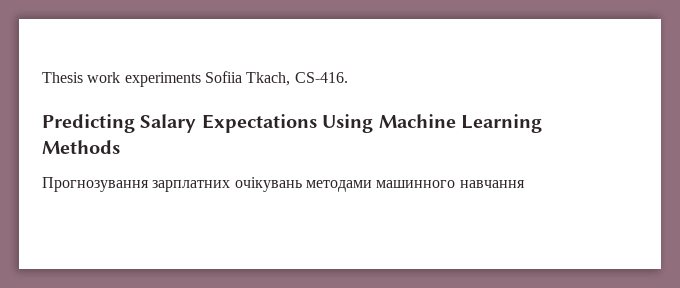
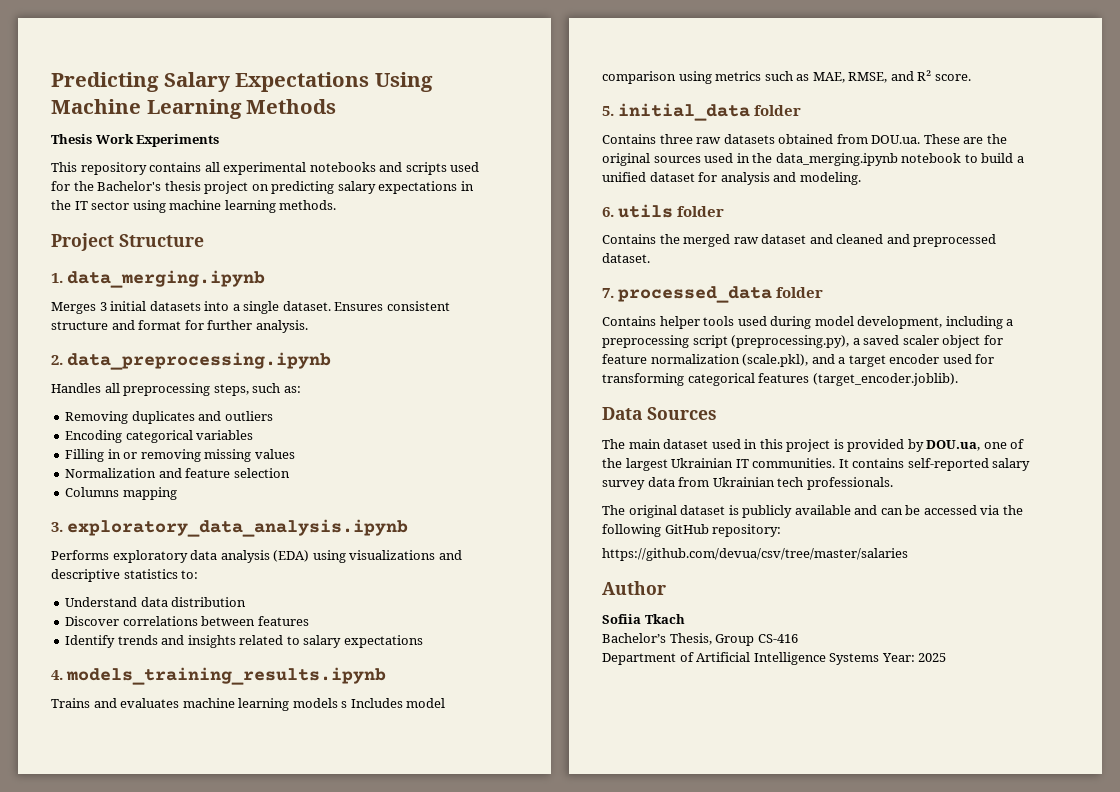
[42,71,348,87] Thesis work experiments Sofiia Tkach, CS-416. // -> (51, 82) none
[42,177,525,192] Прогнозування зарплатних очікувань методами машинного навчання -> [51,134,220,147] [51,162,480,175] [51,181,474,194] [51,200,337,213] [51,233,204,251] [51,270,266,288] [51,301,450,314] [51,320,308,333] [51,352,332,370] [51,383,301,396] [65,411,273,424] [65,430,254,443] [65,449,295,462] [65,468,290,478] [65,487,177,500] [51,519,409,537] [51,550,462,563] [51,569,199,582] [65,597,247,607] [65,616,309,626] [65,635,423,648] [51,667,387,685] [51,698,446,711] [602,70,971,84] [602,103,802,121] [602,134,1007,144] [602,153,1024,166] [602,172,861,185] [602,204,725,218] [602,234,997,247] [602,253,650,263] [602,286,824,303] [602,316,1014,329] [602,335,1003,348] [602,354,995,367] [602,373,958,386] [602,407,717,420] [602,439,1025,452] [602,458,1031,471] [602,477,893,490] [602,505,1023,518] [602,524,782,537] [602,548,908,561] [602,581,666,595] [602,614,685,624] [602,633,798,646] [602,652,947,665] Thesis Work Experiments // This repository contains all experimental notebooks and scripts used for the Bachelor's thesis project on predicting salary expectations in the IT sector using machine learning methods. // Project Structure // 1. data_merging.ipynb // Merges 3 initial datasets into a single dataset. Ensures consistent structure and format for further analysis. // 2. data_preprocessing.ipynb // Handles all preprocessing steps, such as: // Removing duplicates and outliers // Encoding categorical variables // Filling in or removing missing values // Normalization and feature selection // Columns mapping // 3. exploratory_data_analysis.ipynb // Performs exploratory data analysis (EDA) using visualizations and descriptive statistics to: // Understand data distribution // Discover correlations between features // Identify trends and insights related to salary expectations // 4. models_training_results.ipynb // Trains and evaluates machine learning models s Includes model comparison using metrics such as MAE, RMSE, and R² score. // 5. initial_data folder // Contains three raw datasets obtained from DOU.ua. These are the original sources used in the data_merging.ipynb notebook to build a unified dataset for analysis and modeling. // 6. utils folder // Contains the merged raw dataset and cleaned and preprocessed dataset. // 7. processed_data folder // Contains helper tools used during model development, including a preprocessing script (preprocessing.py), a saved scaler object for feature normalization (scale.pkl), and a target encoder used for transforming categorical features (target_encoder.joblib). // Data Sources // The main dataset used in this project is provided by DOU.ua, one of the largest Ukrainian IT communities. It contains self-reported salary survey data from Ukrainian tech professionals. // The original dataset is publicly available and can be accessed via the following GitHub repository: // https://github.com/devua/csv/tree/master/salaries // Author // Sofiia Tkach // Bachelor’s Thesis, Group CS-416 // Department of Artificial Intelligence Systems Year: 2025

